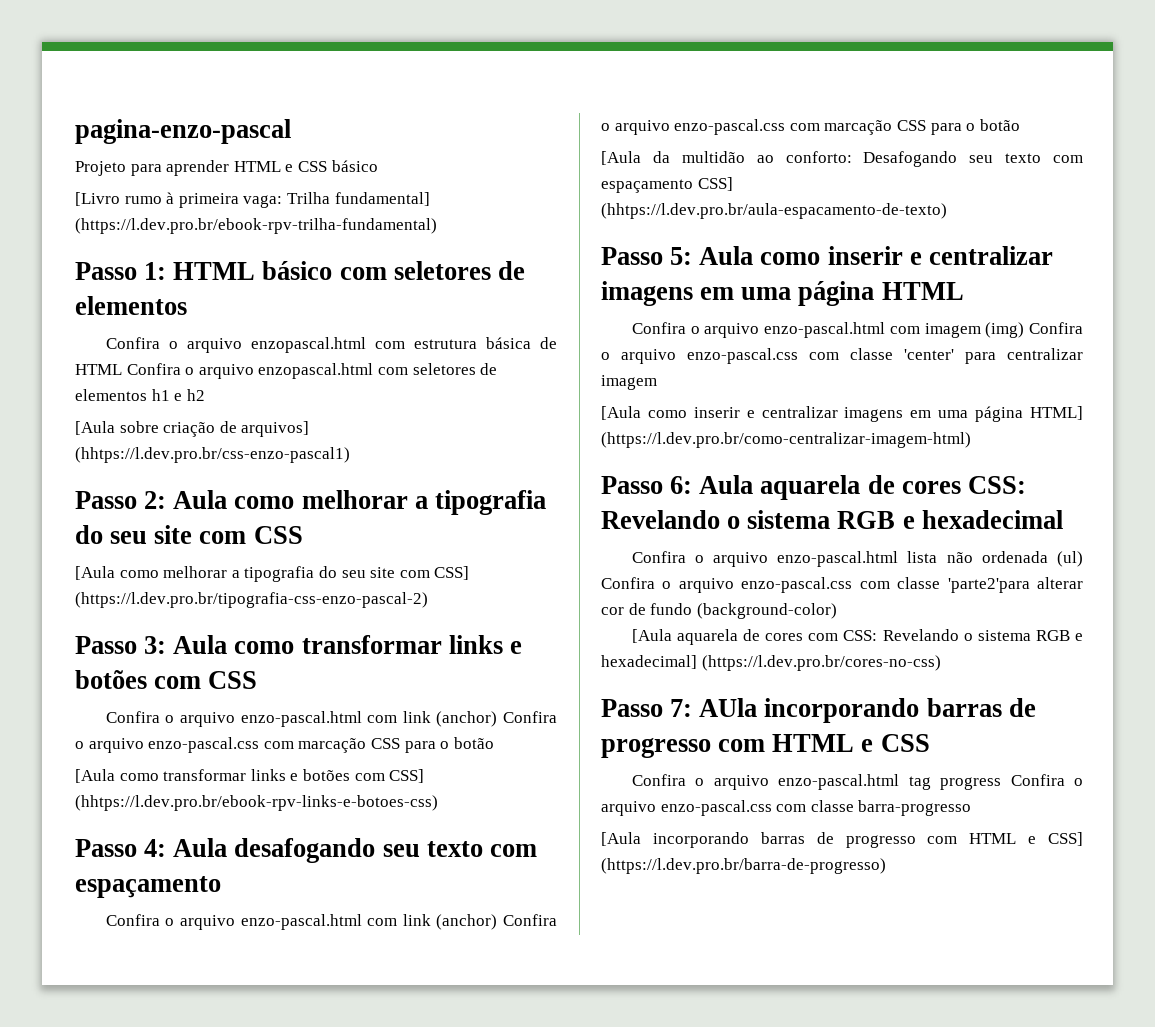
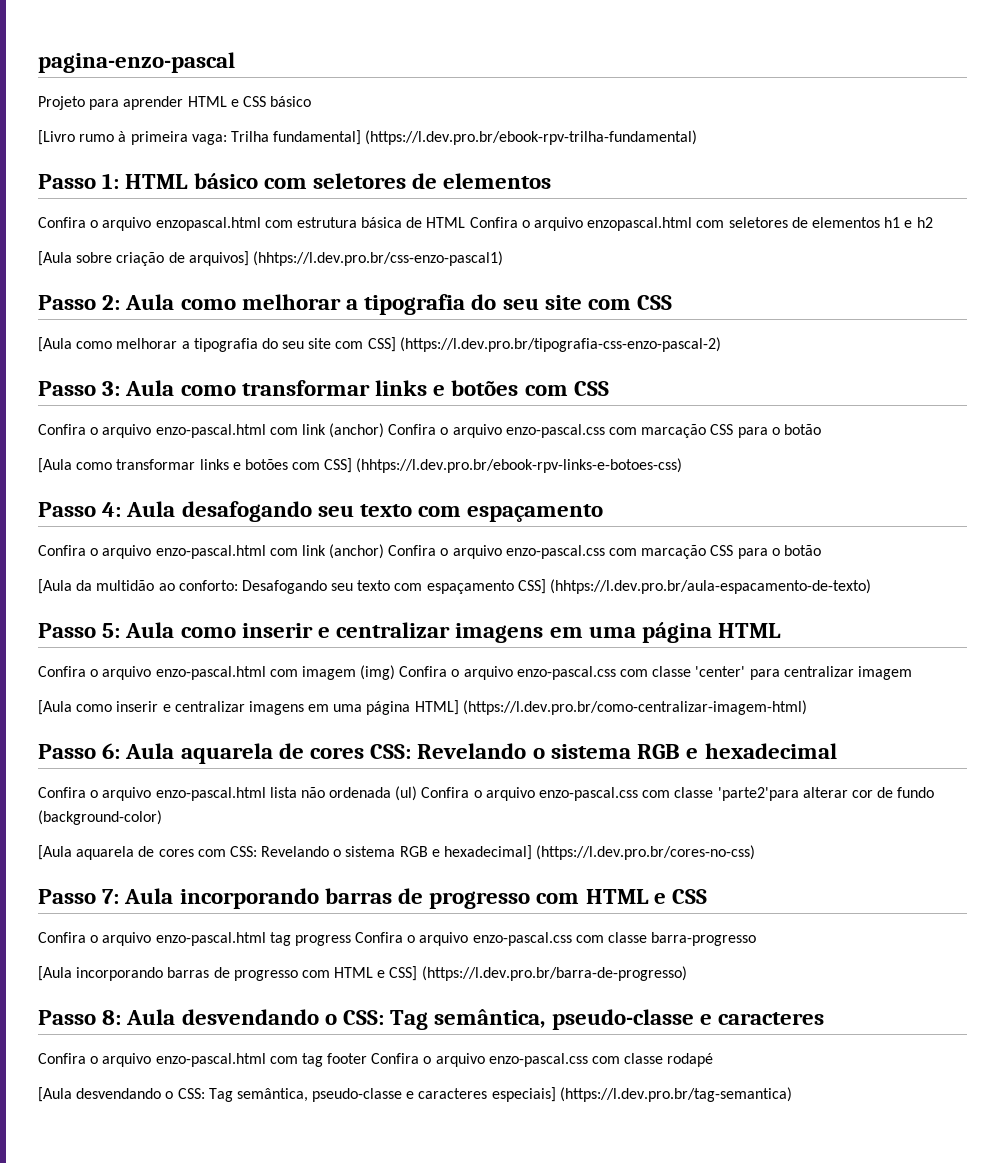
[699,698,758,717] AUla -> [124,888,174,904] Aula
(886, 866) none -> [38,1009,825,1030] [38,1053,714,1067] [38,1087,792,1102] // Passo 8: Aula desvendando o CSS: Tag semântica, pseudo-classe e caracteres // Confira o arquivo enzo-pascal.html com tag footer Confira o arquivo enzo-pascal.css com classe rodapé // [Aula desvendando o CSS: Tag semântica, pseudo-classe e caracteres especiais] (https://l.dev.pro.br/tag-semantica)

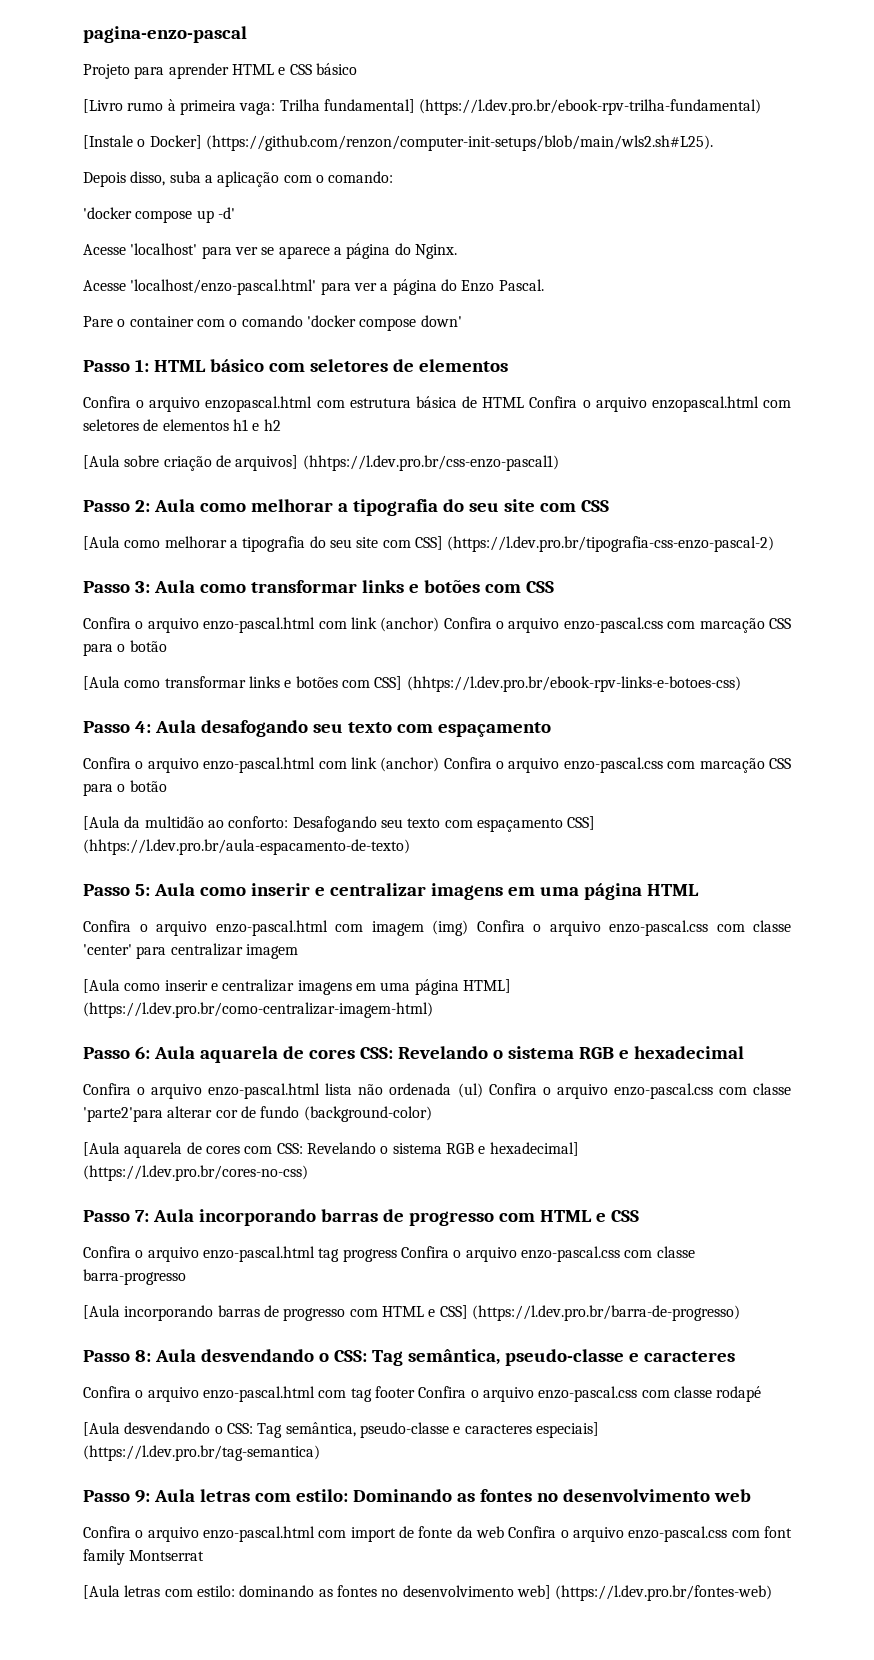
(698, 137) none -> [83,135,713,151] [83,171,394,187] [83,207,235,223] [83,243,457,259] [83,279,544,295] [83,315,462,331] // [Instale o Docker] (https://github.com/renzon/computer-init-setups/blob/main/wls2.sh#L25). // Depois disso, suba a aplicação com o comando: // 'docker compose up -d' // Acesse 'localhost' para ver se aparece a página do Nginx. // Acesse 'localhost/enzo-pascal.html' para ver a página do Enzo Pascal. // Pare o container com o comando 'docker compose down'
(792, 1094) none -> [83,1489,751,1503] [83,1526,792,1542] [83,1549,205,1565] [83,1585,773,1601] // Passo 9: Aula letras com estilo: Dominando as fontes no desenvolvimento web // Confira o arquivo enzo-pascal.html com import de fonte da web Confira o arquivo enzo-pascal.css com font family Montserrat // [Aula letras com estilo: dominando as fontes no desenvolvimento web] (https://l.dev.pro.br/fontes-web)

